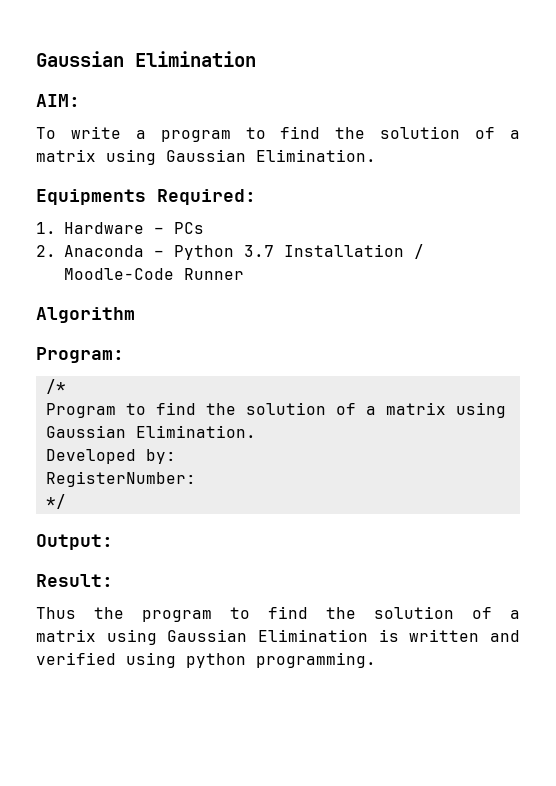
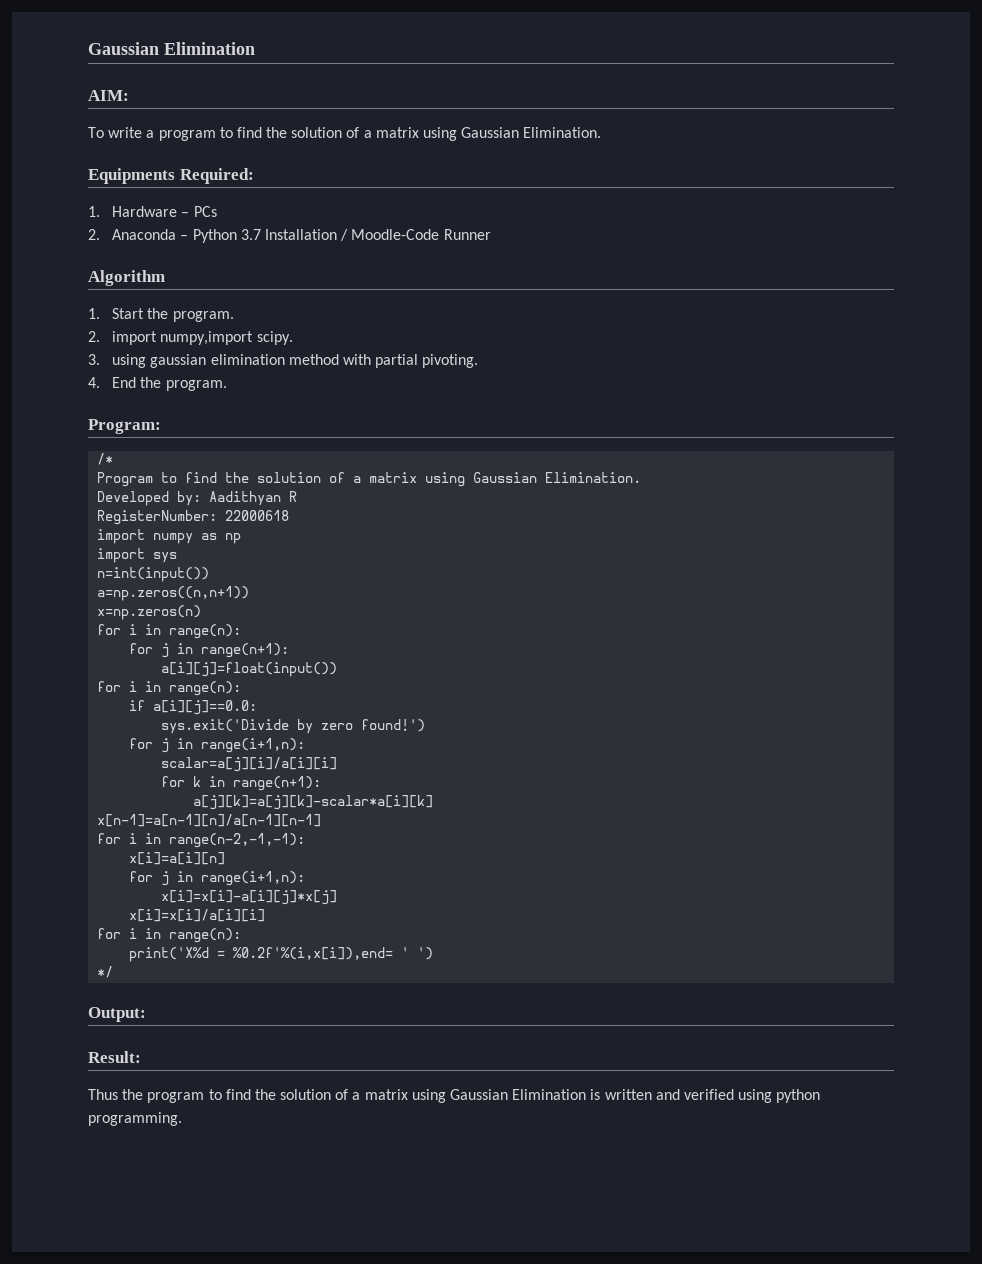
(135, 315) none -> [88,308,234,322] [88,331,293,345] [88,354,479,368] [88,377,227,391] // 1. Start the program. // 2. import numpy,import scipy. // 3. using gaussian elimination method with partial pivoting. // 4. End the program.
(176, 456) none -> [209,491,298,506] Aadithyan R
(196, 479) none -> [225,510,290,521] [97,529,242,544] [97,548,178,563] [97,567,210,582] [97,586,250,601] [97,605,202,620] [97,624,242,639] [129,643,290,658] [161,662,338,677] [97,681,242,696] [129,700,258,715] [161,719,426,734] [129,738,306,753] [161,757,338,772] [161,776,322,791] [193,795,434,810] [97,814,322,827] [97,833,306,848] [129,852,226,865] [129,871,306,886] [161,890,338,905] [129,909,266,922] [97,928,242,943] [129,947,434,962] 22000618 // import numpy as np // import sys // n=int(input()) // a=np.zeros((n,n+1)) // x=np.zeros(n) // for i in range(n): // for j in range(n+1): // a[i][j]=float(input()) // for i in range(n): // if a[i][j]==0.0: // sys.exit('Divide by zero found!') // for j in range(i+1,n): // scalar=a[j][i]/a[i][i] // for k in range(n+1): // a[j][k]=a[j][k]-scalar*a[i][k] // x[n-1]=a[n-1][n]/a[n-1][n-1] // for i in range(n-2,-1,-1): // x[i]=a[i][n] // for j in range(i+1,n): // x[i]=x[i]-a[i][j]*x[j] // x[i]=x[i]/a[i][i] // for i in range(n): // print('X%d = %0.2f'%(i,x[i]),end= ' ')

